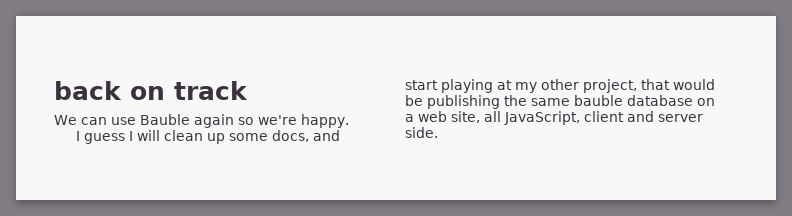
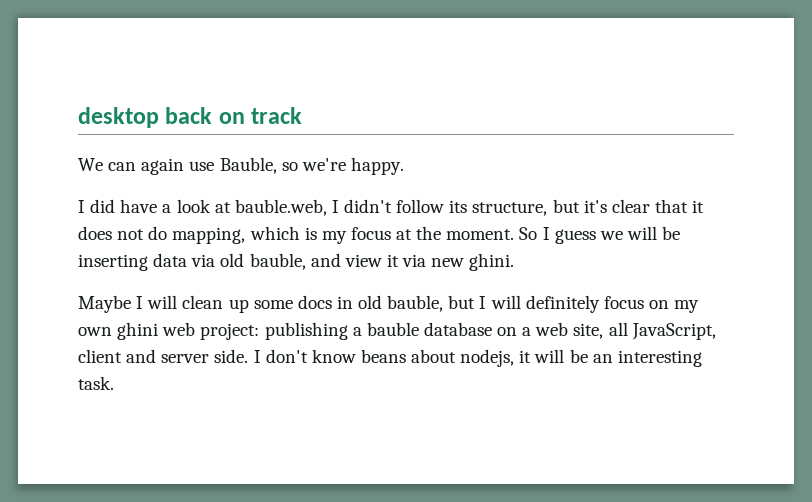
(54, 90) none -> [78,107,159,128] desktop
[111,114,234,128] use Bauble again -> [141,157,277,175] again use Bauble,
[84,133,126,144] guess -> [90,199,705,216] [78,226,681,244] [78,253,515,271] [78,295,131,313] did have a look at bauble.web, I didn't follow its structure, but it's clear that it does not do mapping, which is my focus at the moment. So I guess we will be inserting data via old bauble, and view it via new ghini. // Maybe
[272,130,341,142] [405,79,715,93] [405,95,570,109] docs, and start playing at my other project, that would be publishing the same -> [297,295,700,313] [78,322,362,340] docs in old bauble, but I will definitely focus on my own ghini web project: publishing a
(438, 132) none -> [253,349,702,367] [78,376,114,390] I don't know beans about nodejs, it will be an interesting task.

